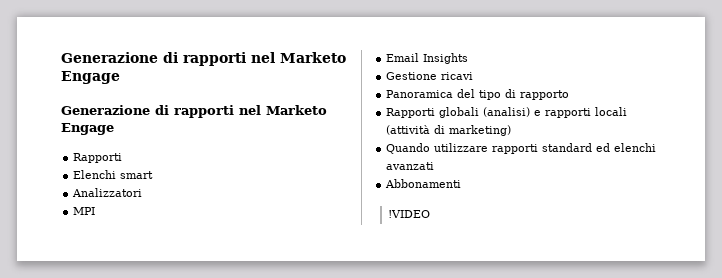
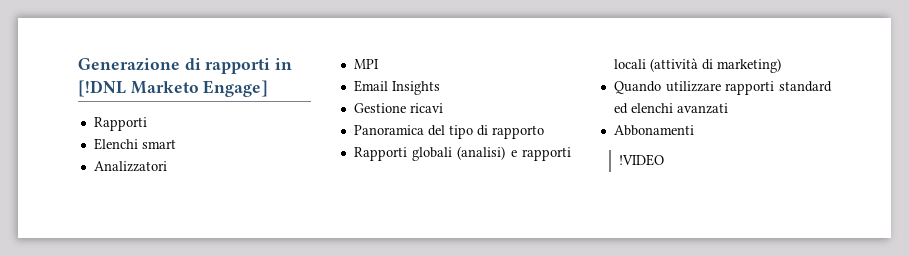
[61,52,346,66] [61,71,120,84] [61,105,327,118] [61,123,114,135] Generazione di rapporti nel Marketo Engage // Generazione di rapporti nel Marketo Engage -> [78,58,293,74] [78,80,269,97] Generazione di rapporti in [!DNL Marketo Engage]

